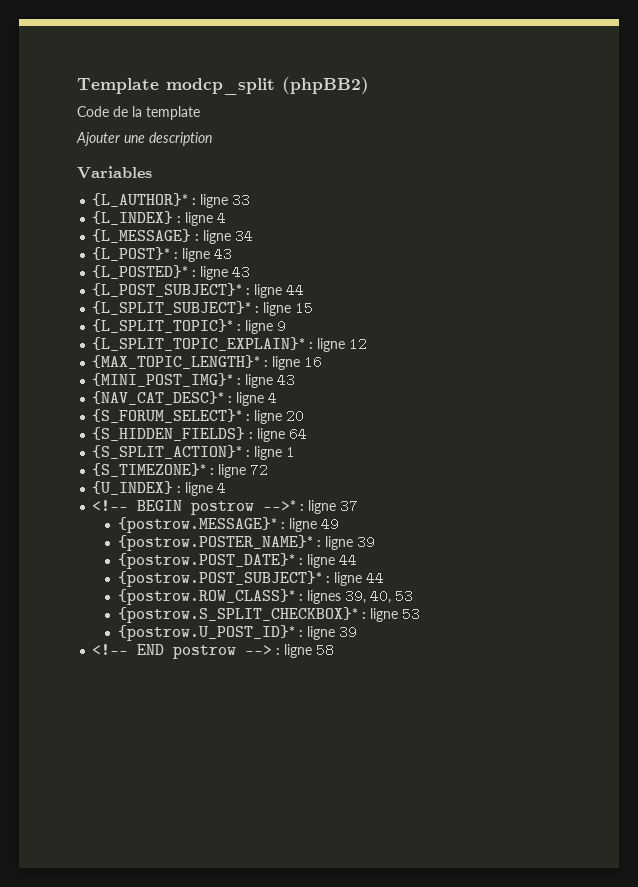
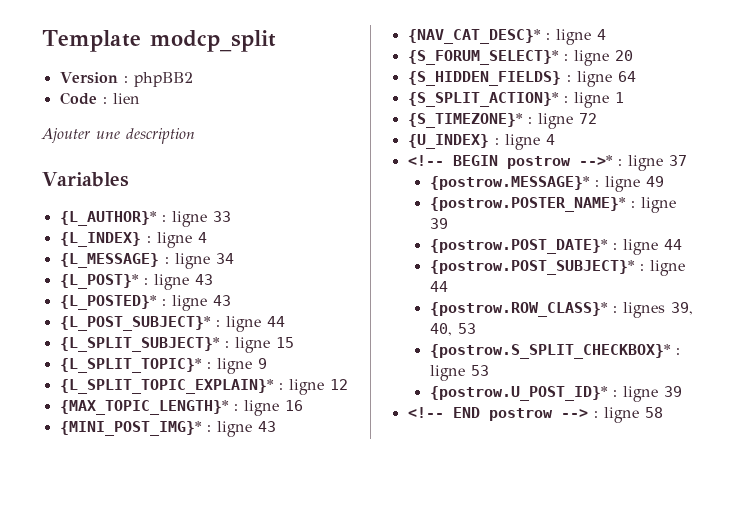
[282,77,369,94] [77,106,200,120] (phpBB2) // Code de la template -> [59,72,193,87] [59,92,140,105] // Version : phpBB2 // Code : lien

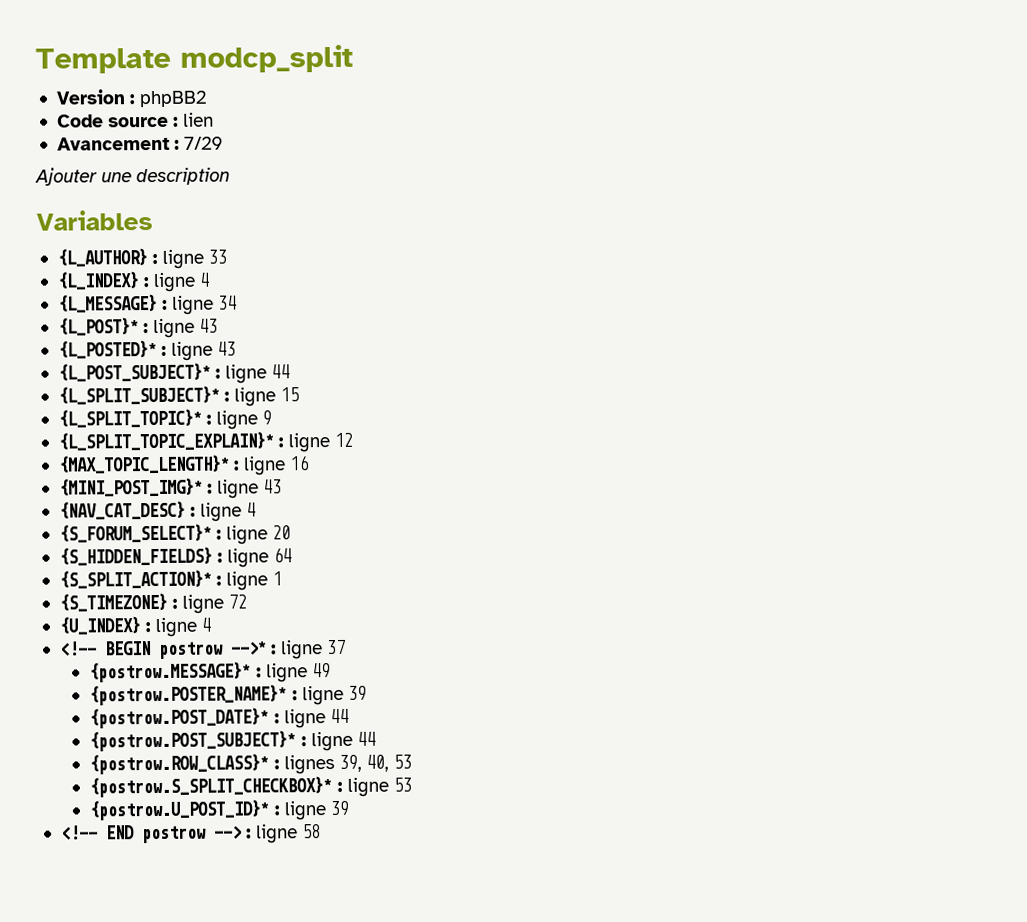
(97, 98) none -> [108,116,170,128] source
(140, 98) none -> [56,136,224,151] // Avancement : 7/29
[59,211,157,226] {L_AUTHOR}* -> [56,248,148,267] {L_AUTHOR}
[407,29,541,44] {NAV_CAT_DESC}* -> [58,500,186,520] {NAV_CAT_DESC}
[407,113,523,128] {S_TIMEZONE}* -> [58,592,168,612] {S_TIMEZONE}

